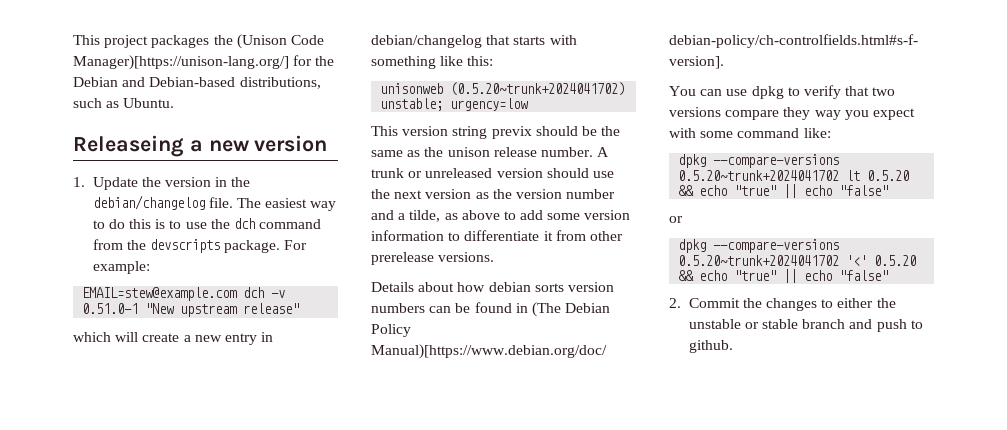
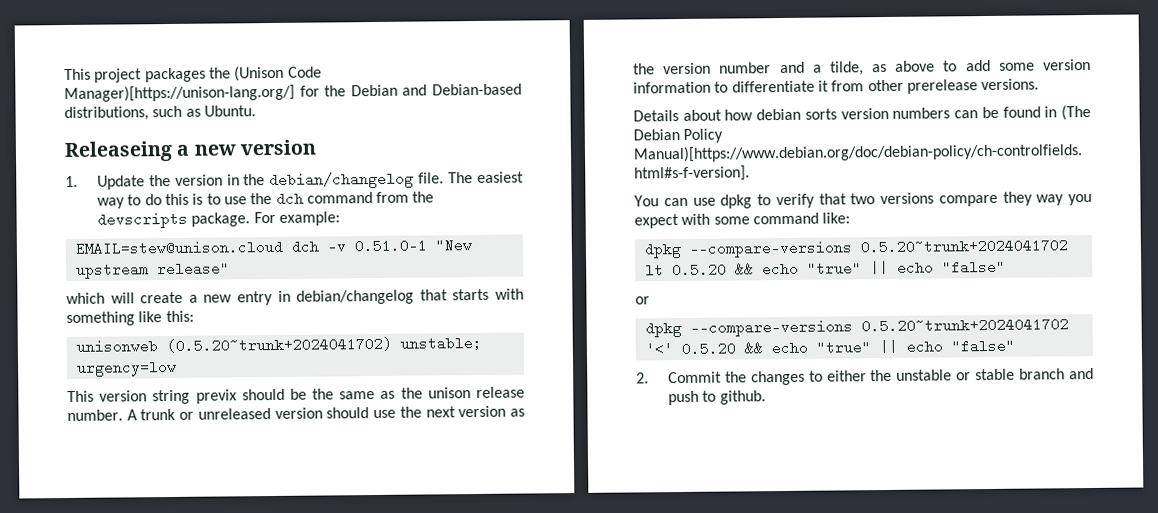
[82,287,238,301] EMAIL=stew@example.com -> [74,239,283,256] EMAIL=stew@unison.cloud

